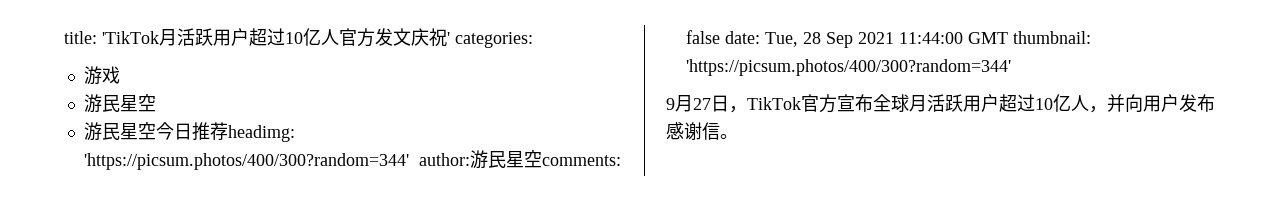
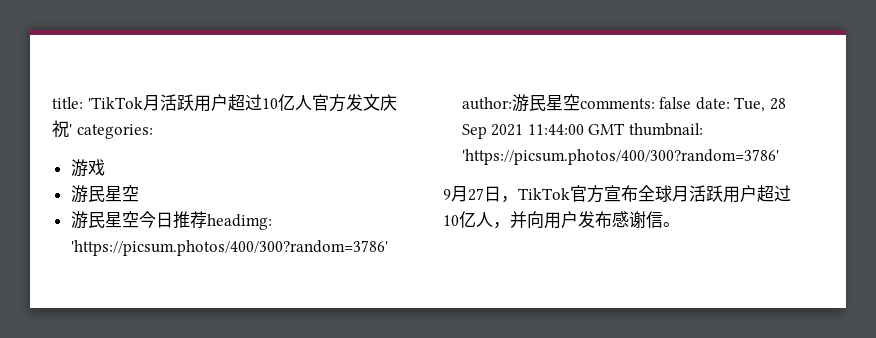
[83,153,409,170] 'https://picsum.photos/400/300?random=344' -> [70,240,388,256] 'https://picsum.photos/400/300?random=3786'
[685,59,1011,76] 'https://picsum.photos/400/300?random=344' -> [461,149,779,165] 'https://picsum.photos/400/300?random=3786'

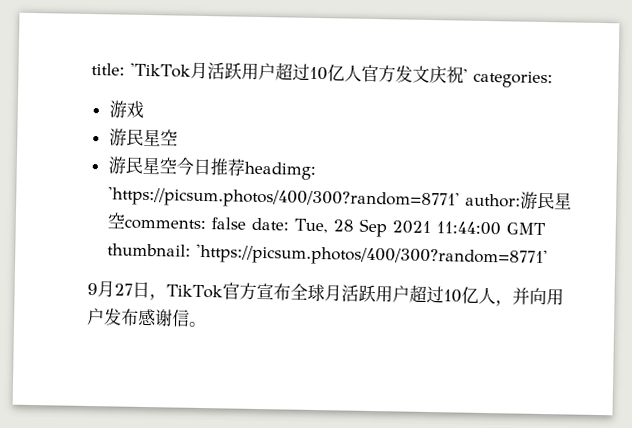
[70,240,388,256] 'https://picsum.photos/400/300?random=3786' -> [107,186,460,211] 'https://picsum.photos/400/300?random=8771'
[461,149,779,165] 'https://picsum.photos/400/300?random=3786' -> [195,243,548,269] 'https://picsum.photos/400/300?random=8771'

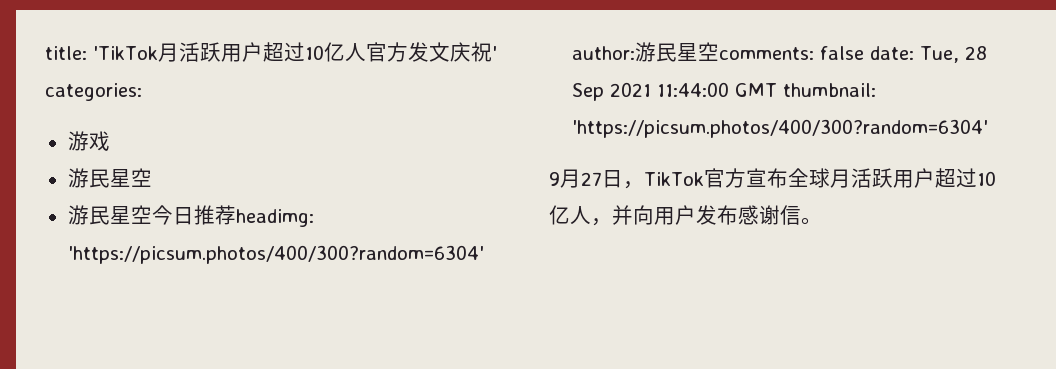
[107,186,460,211] 'https://picsum.photos/400/300?random=8771' -> [67,245,484,264] 'https://picsum.photos/400/300?random=6304'
[195,243,548,269] 'https://picsum.photos/400/300?random=8771' -> [571,119,988,138] 'https://picsum.photos/400/300?random=6304'

